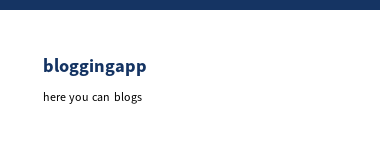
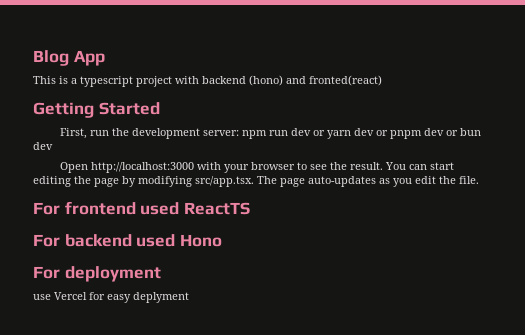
[43,58,147,76] [43,92,142,104] bloggingapp // here you can blogs -> [33,50,105,66] [33,75,382,87] [33,102,160,118] [60,128,482,139] [33,142,53,150] [60,162,455,173] [33,176,479,187] [33,201,250,215] [33,234,222,247] [33,266,161,282] [33,292,189,303] Blog App // This is a typescript project with backend (hono) and fronted(react) // Getting Started // First, run the development server: npm run dev or yarn dev or pnpm dev or bun dev // Open http://localhost:3000 with your browser to see the result. You can start editing the page by modifying src/app.tsx. The page auto-updates as you edit the file. // For frontend used ReactTS // For backend used Hono // For deployment // use Vercel for easy deplyment

